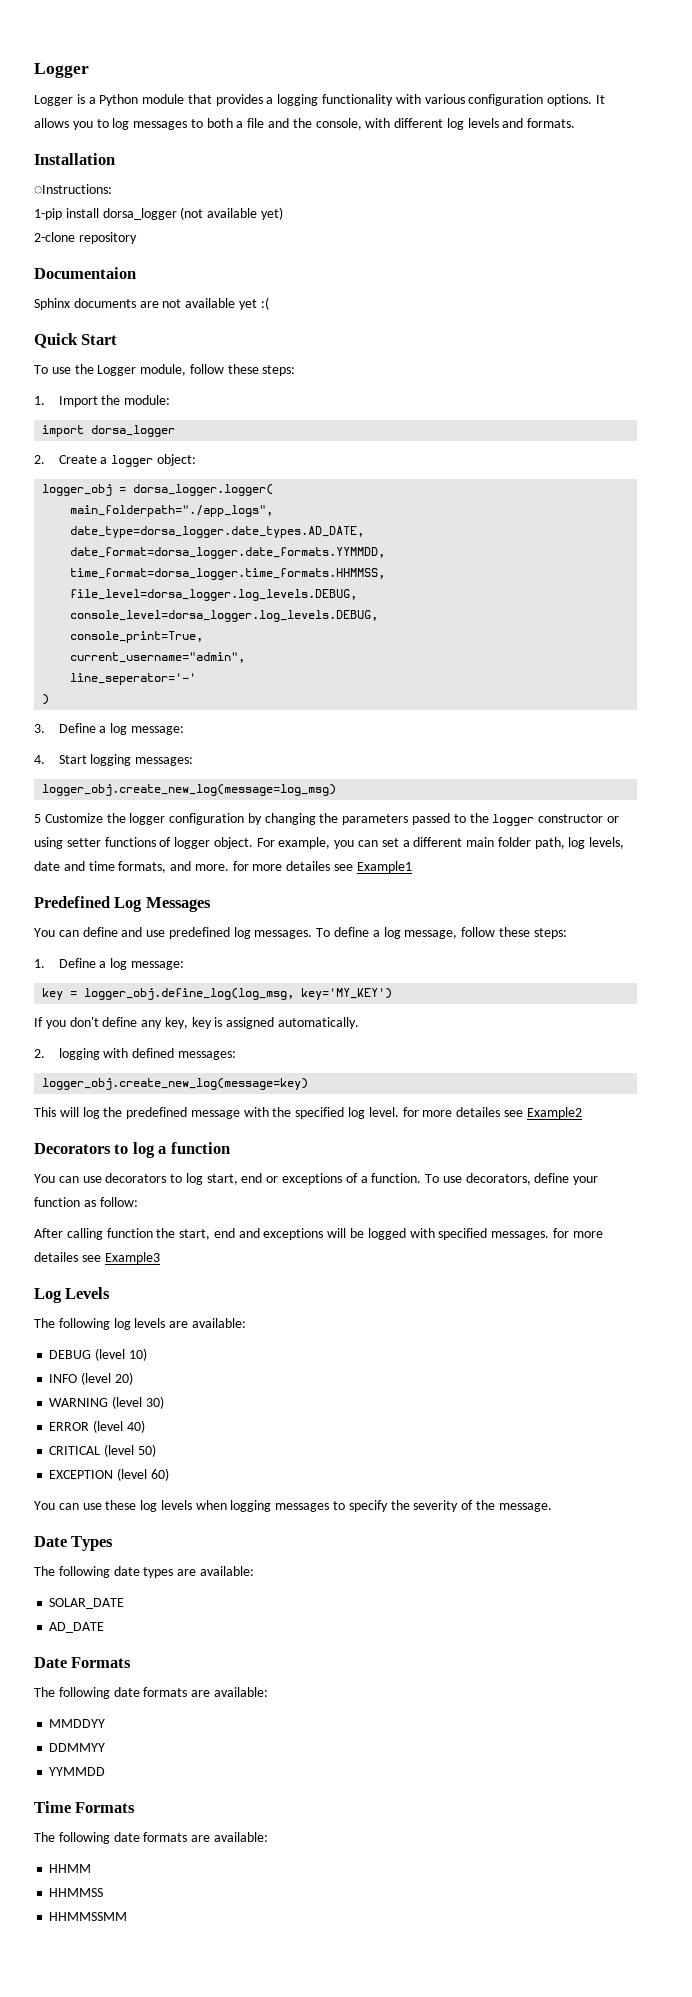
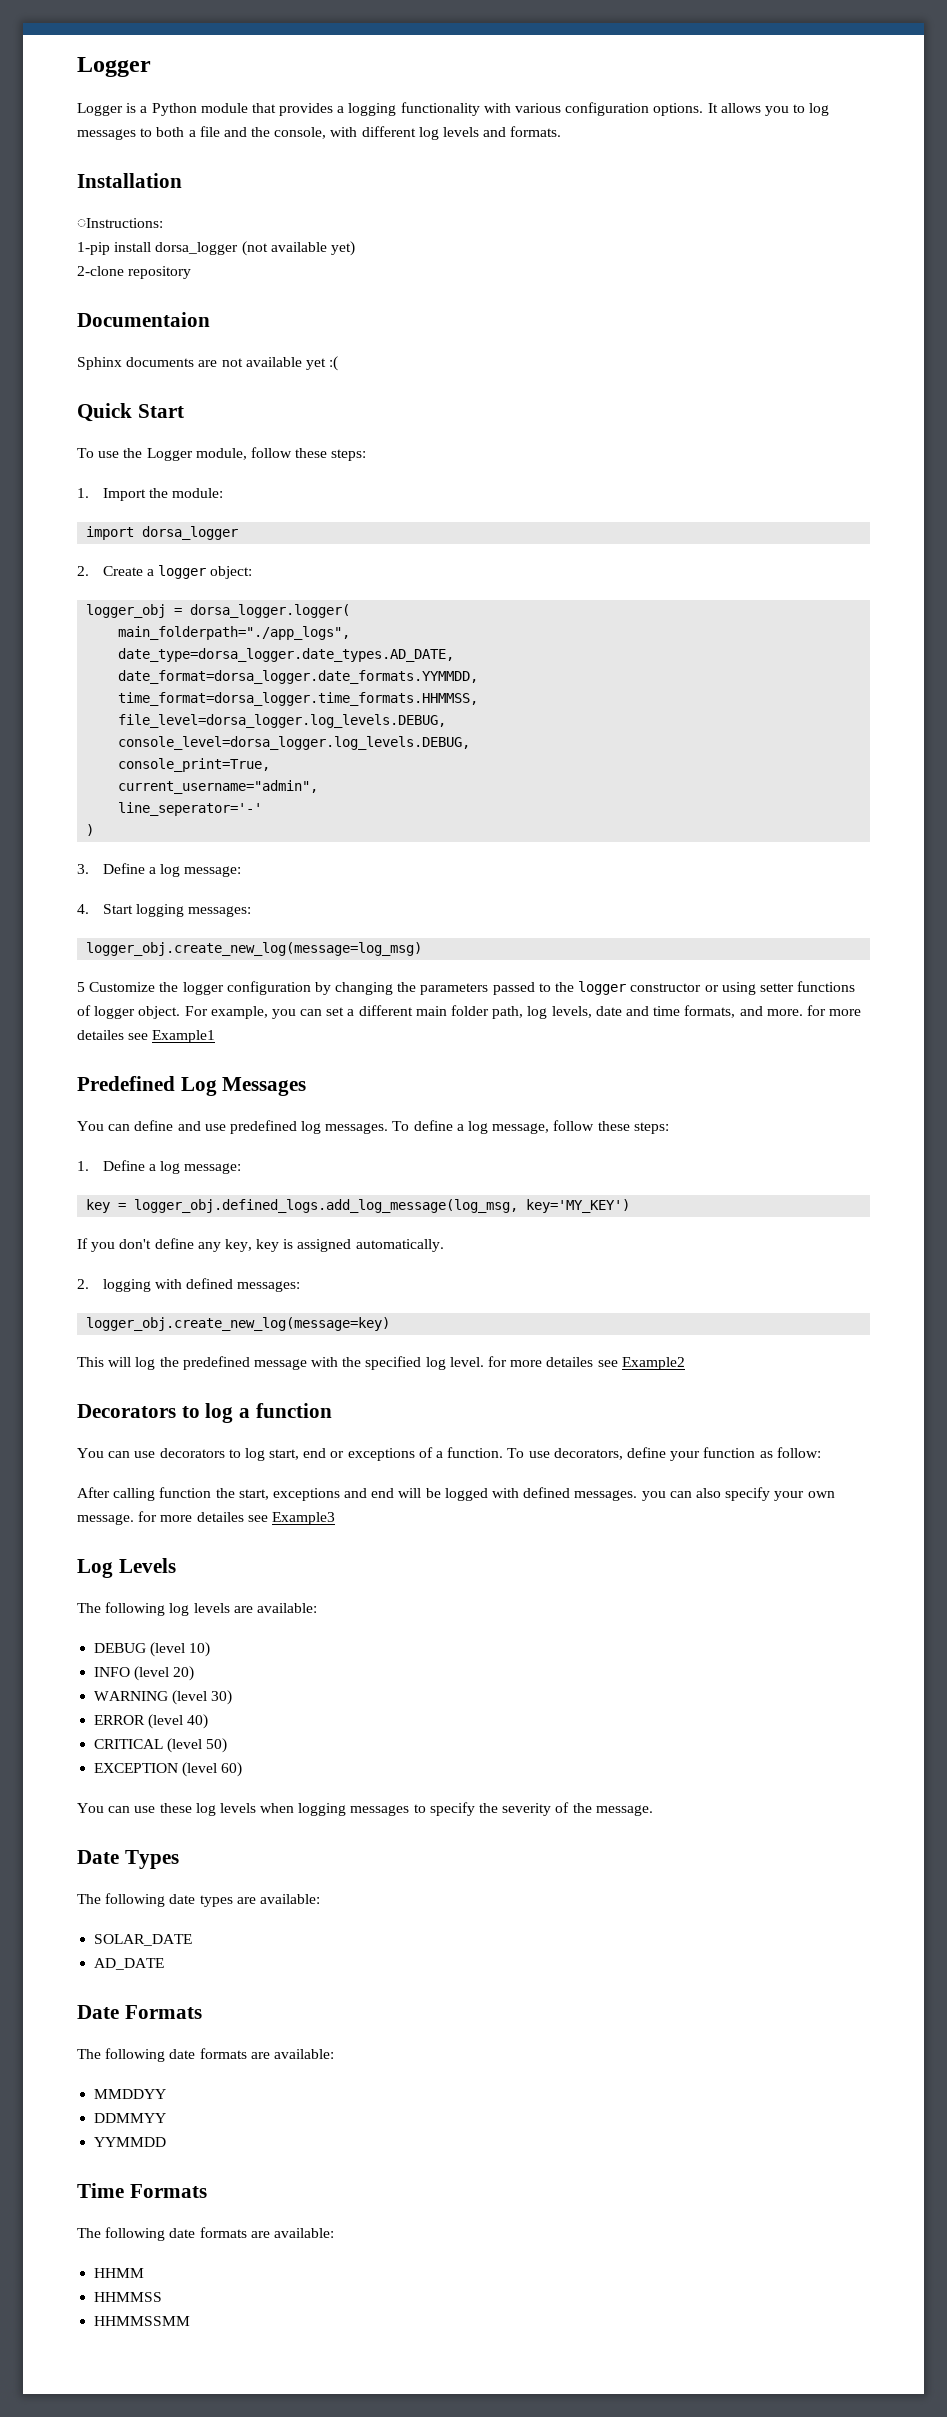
[84,988,295,1000] logger_obj.define_log(log_msg, -> [134,1199,519,1213] logger_obj.defined_logs.add_log_message(log_msg,
[213,1228,324,1240] end and exceptions -> [272,1488,395,1501] exceptions and end
[438,1228,550,1240] specified messages. -> [523,1487,835,1501] [77,1514,134,1525] defined messages. you can also specify your own message.

